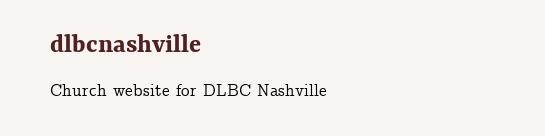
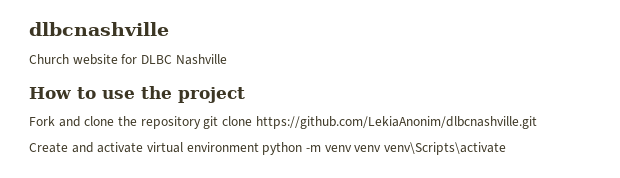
(327, 90) none -> [29,86,245,103] [29,116,537,129] [29,142,506,155] // How to use the project // Fork and clone the repository git clone https://github.com/LekiaAnonim/dlbcnashville.git // Create and activate virtual environment python -m venv venv venv\Scripts\activate

